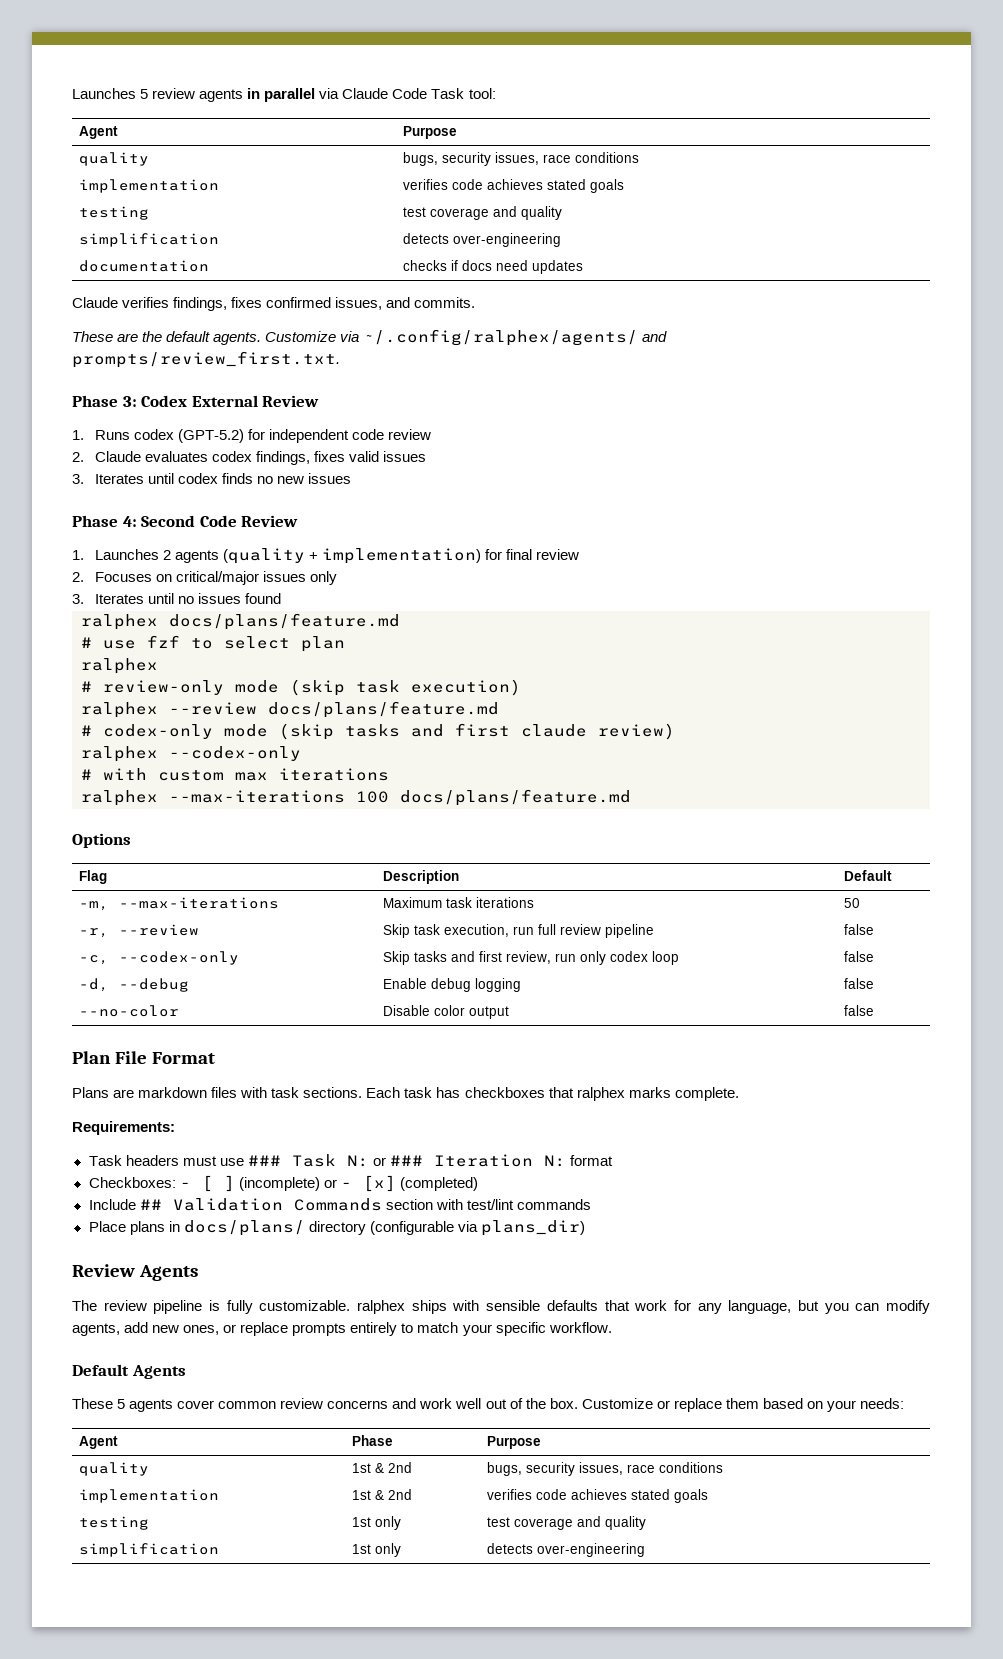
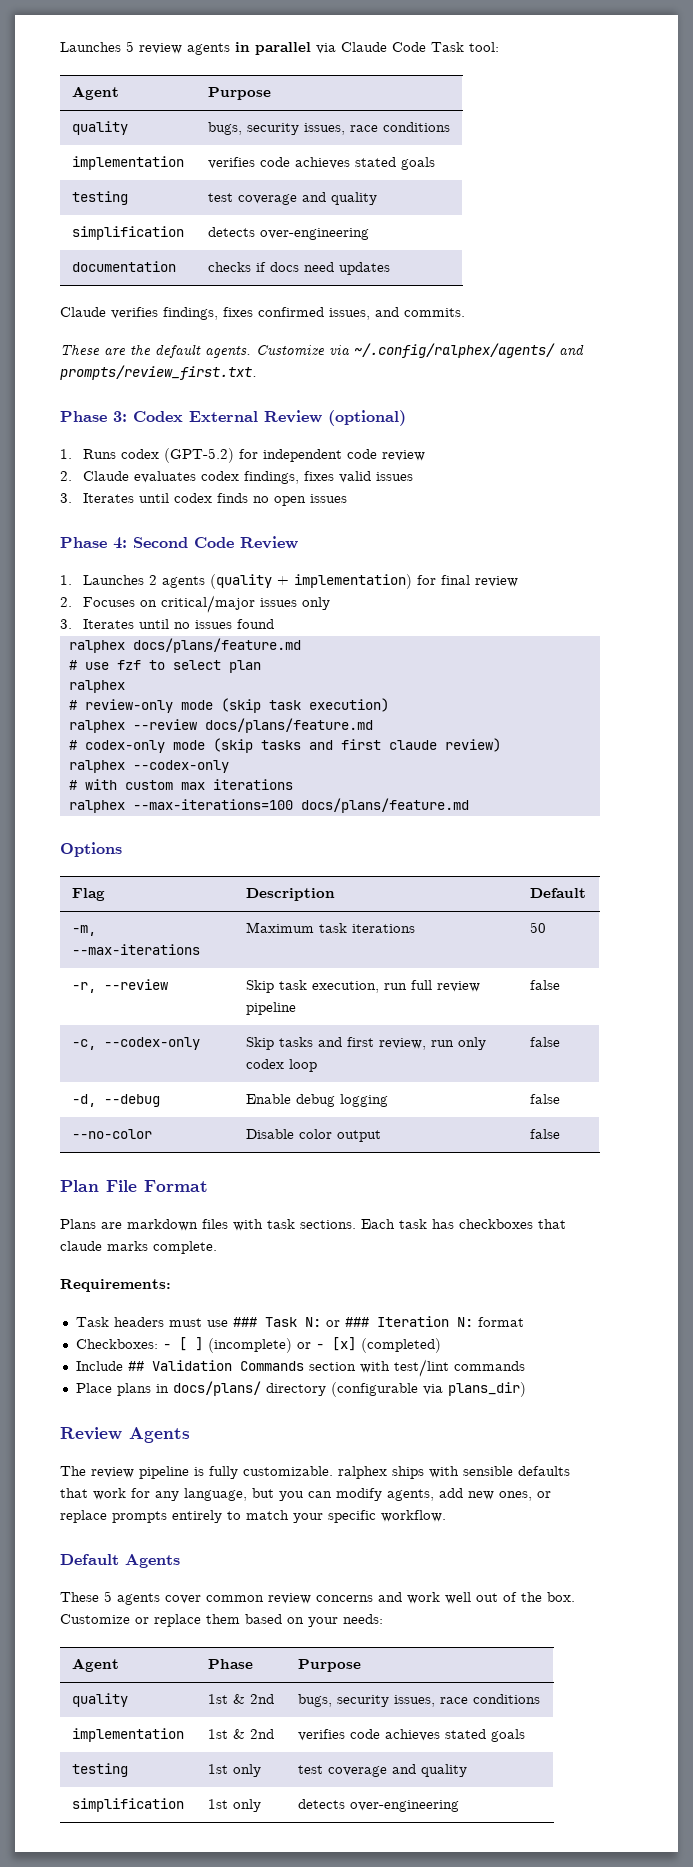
(320, 401) none -> [328,410,406,426] (optional)
[277,476,305,484] new -> [274,496,307,506] open
[169,790,389,803] --max-iterations 100 -> [132,799,293,810] --max-iterations=100
[576,1087,625,1101] ralphex -> [60,1241,102,1251] claude

